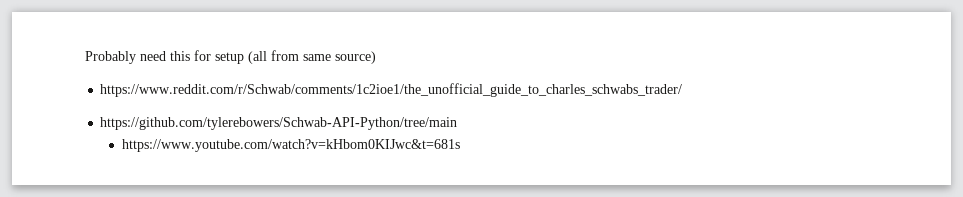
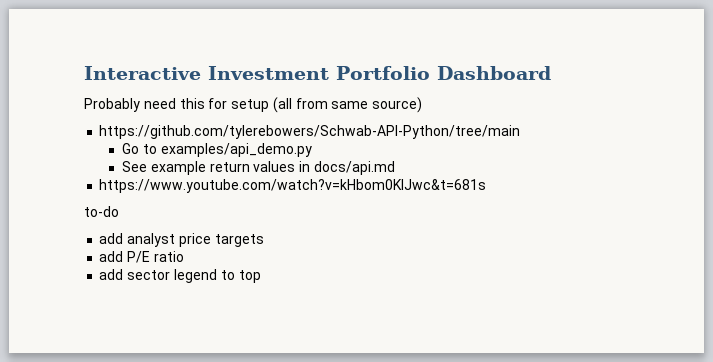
(85, 57) none -> [84,66,551,80] Interactive Investment Portfolio Dashboard //
[100,83,683,97] // https://www.reddit.com/r/Schwab/comments/1c2ioe1/the_unofficial_guide_to_charles_schwabs_trader/ -> (423, 105) none
[121,139,460,152] https://www.youtube.com/watch?v=kHbom0KIJwc&t=681s -> [121,143,312,157] [121,161,395,175] [99,179,487,193] [84,206,119,217] [99,233,264,247] [99,251,184,263] [99,269,261,283] Go to examples/api_demo.py // See example return values in docs/api.md // https://www.youtube.com/watch?v=kHbom0KIJwc&t=681s // to-do // add analyst price targets // add P/E ratio // add sector legend to top

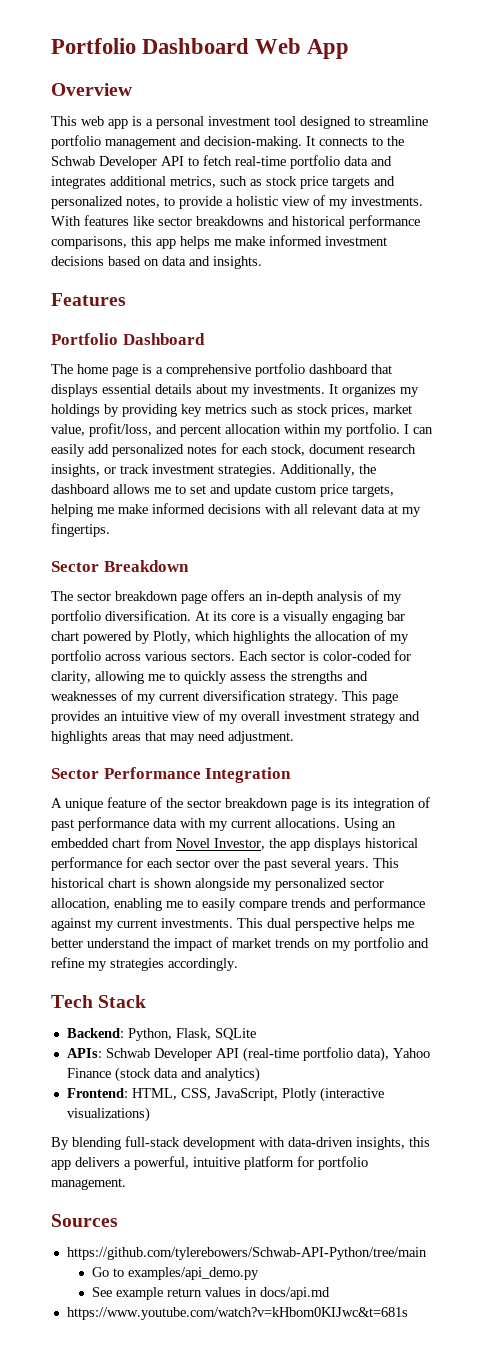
[84,66,551,80] [84,97,423,113] Interactive Investment Portfolio Dashboard // Probably need this for setup (all from same source) -> [51,38,350,59] [51,83,132,96] [51,116,428,129] [51,135,404,149] [51,155,392,169] [51,176,395,189] [51,195,423,209] [51,215,420,229] [51,235,387,249] [51,256,262,269] [51,293,126,306] [51,333,205,345] [51,363,392,377] [51,384,419,397] [51,404,412,417] [51,423,433,437] [51,443,416,457] [51,464,376,477] [51,484,394,497] [51,503,421,517] [51,523,110,537] [51,560,189,572] [51,590,402,604] [51,610,405,624] [51,630,409,644] [51,650,411,664] [51,671,368,684] [51,690,398,704] [51,710,420,724] [51,731,294,744] [51,767,292,783] [51,797,430,811] [51,817,396,831] [51,837,418,851] [51,857,399,871] [51,878,384,891] [51,897,425,911] [51,918,414,931] [51,937,429,951] [51,957,238,971] [51,995,147,1008] [66,1028,256,1041] [66,1047,430,1062] [66,1067,260,1082] [66,1087,384,1102] [66,1107,150,1122] [51,1136,430,1150] [51,1156,368,1170] [51,1178,126,1190] [51,1214,118,1227] Portfolio Dashboard Web App // Overview // This web app is a personal investment tool designed to streamline portfolio management and decision-making. It connects to the Schwab Developer API to fetch real-time portfolio data and integrates additional metrics, such as stock price targets and personalized notes, to provide a holistic view of my investments. With features like sector breakdowns and historical performance comparisons, this app helps me make informed investment decisions based on data and insights. // Features // Portfolio Dashboard // The home page is a comprehensive portfolio dashboard that displays essential details about my investments. It organizes my holdings by providing key metrics such as stock prices, market value, profit/loss, and percent allocation within my portfolio. I can easily add personalized notes for each stock, document research insights, or track investment strategies. Additionally, the dashboard allows me to set and update custom price targets, helping me make informed decisions with all relevant data at my fingertips. // Sector Breakdown // The sector breakdown page offers an in-depth analysis of my portfolio diversification. At its core is a visually engaging bar chart powered by Plotly, which highlights the allocation of my portfolio across various sectors. Each sector is color-coded for clarity, allowing me to quickly assess the strengths and weaknesses of my current diversification strategy. This page provides an intuitive view of my overall investment strategy and highlights areas that may need adjustment. // Sector Performance Integration // A unique feature of the sector breakdown page is its integration of past performance data with my current allocations. Using an embedded chart from Novel Investor, the app displays historical performance for each sector over the past several years. This historical chart is shown alongside my personalized sector allocation, enabling me to easily compare trends and performance against my current investments. This dual perspective helps me better understand the impact of market trends on my portfolio and refine my strategies accordingly. // Tech Stack // Backend: Python, Flask, SQLite // APIs: Schwab Developer API (real-time portfolio data), Yahoo Finance (stock data and analytics) // Frontend: HTML, CSS, JavaScript, Plotly (interactive visualizations) // By blending full-stack development with data-driven insights, this app delivers a powerful, intuitive platform for portfolio management. // Sources
[84,206,119,217] [99,233,264,247] [99,251,184,263] [99,269,261,283] // to-do // add analyst price targets // add P/E ratio // add sector legend to top -> (408, 1313) none

